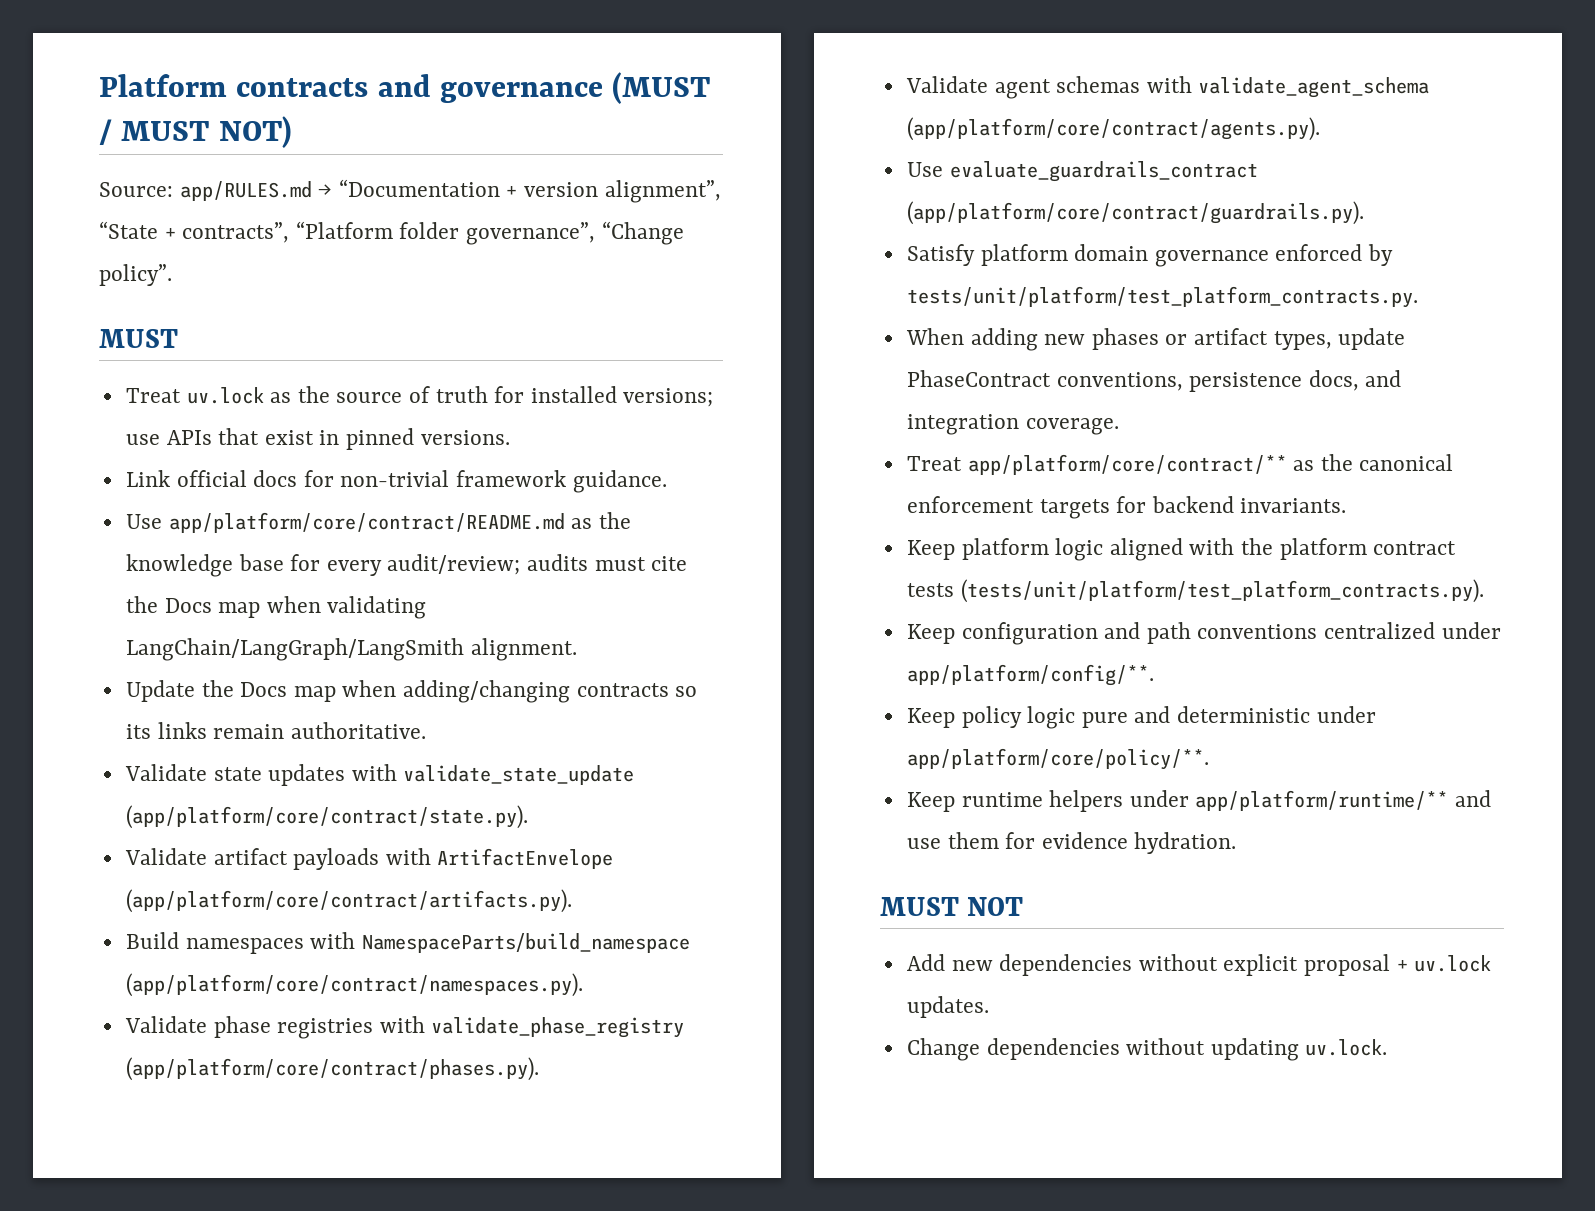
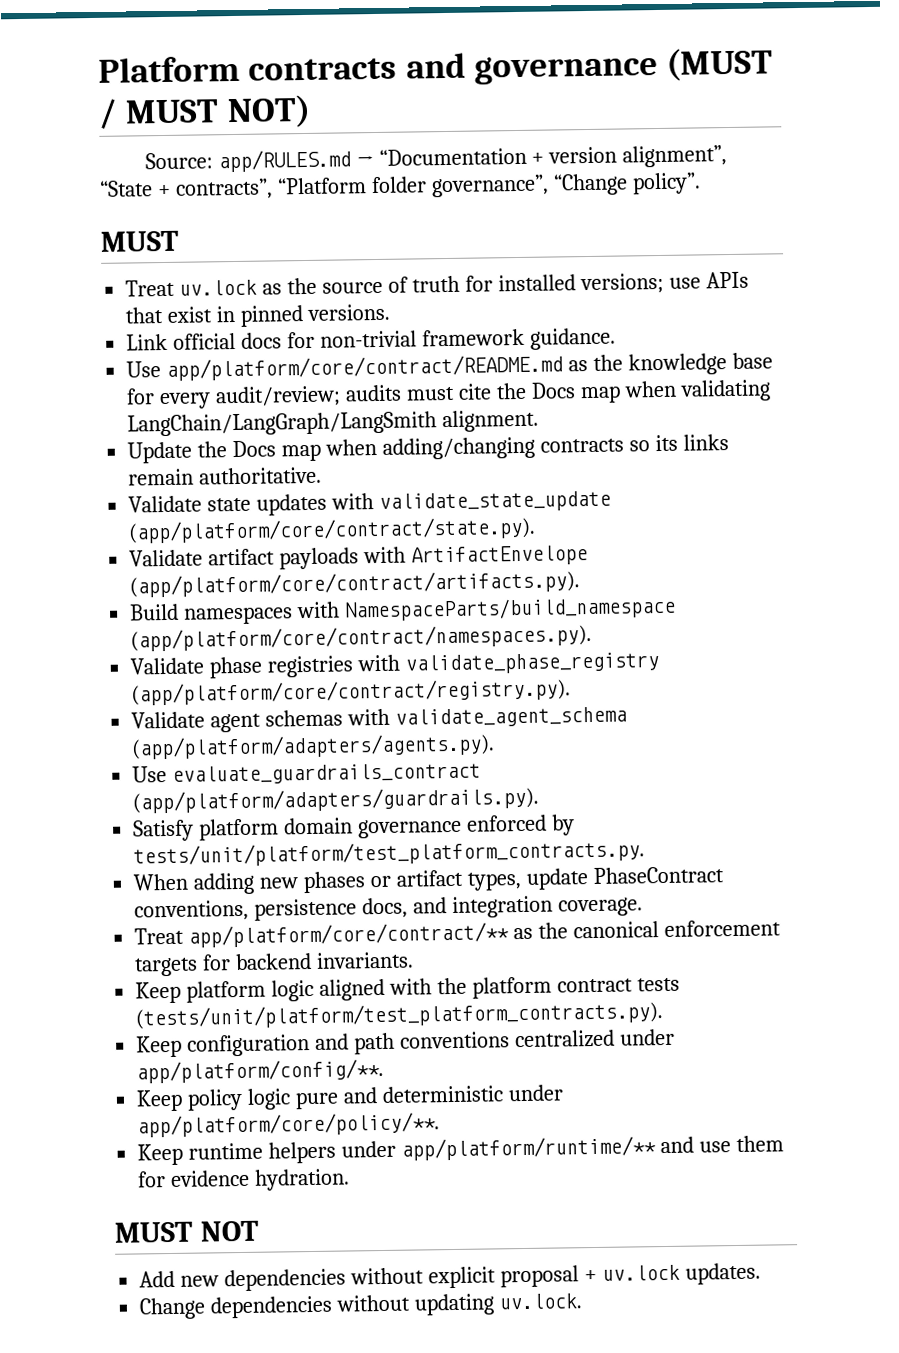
[125,1057,539,1081] (app/platform/core/contract/phases.py). -> [131,678,572,706] (app/platform/core/contract/registry.py).
[906,117,1320,141] (app/platform/core/contract/agents.py). -> [131,733,496,760] (app/platform/adapters/agents.py).
[906,201,1364,225] (app/platform/core/contract/guardrails.py). -> [132,786,540,814] (app/platform/adapters/guardrails.py).

